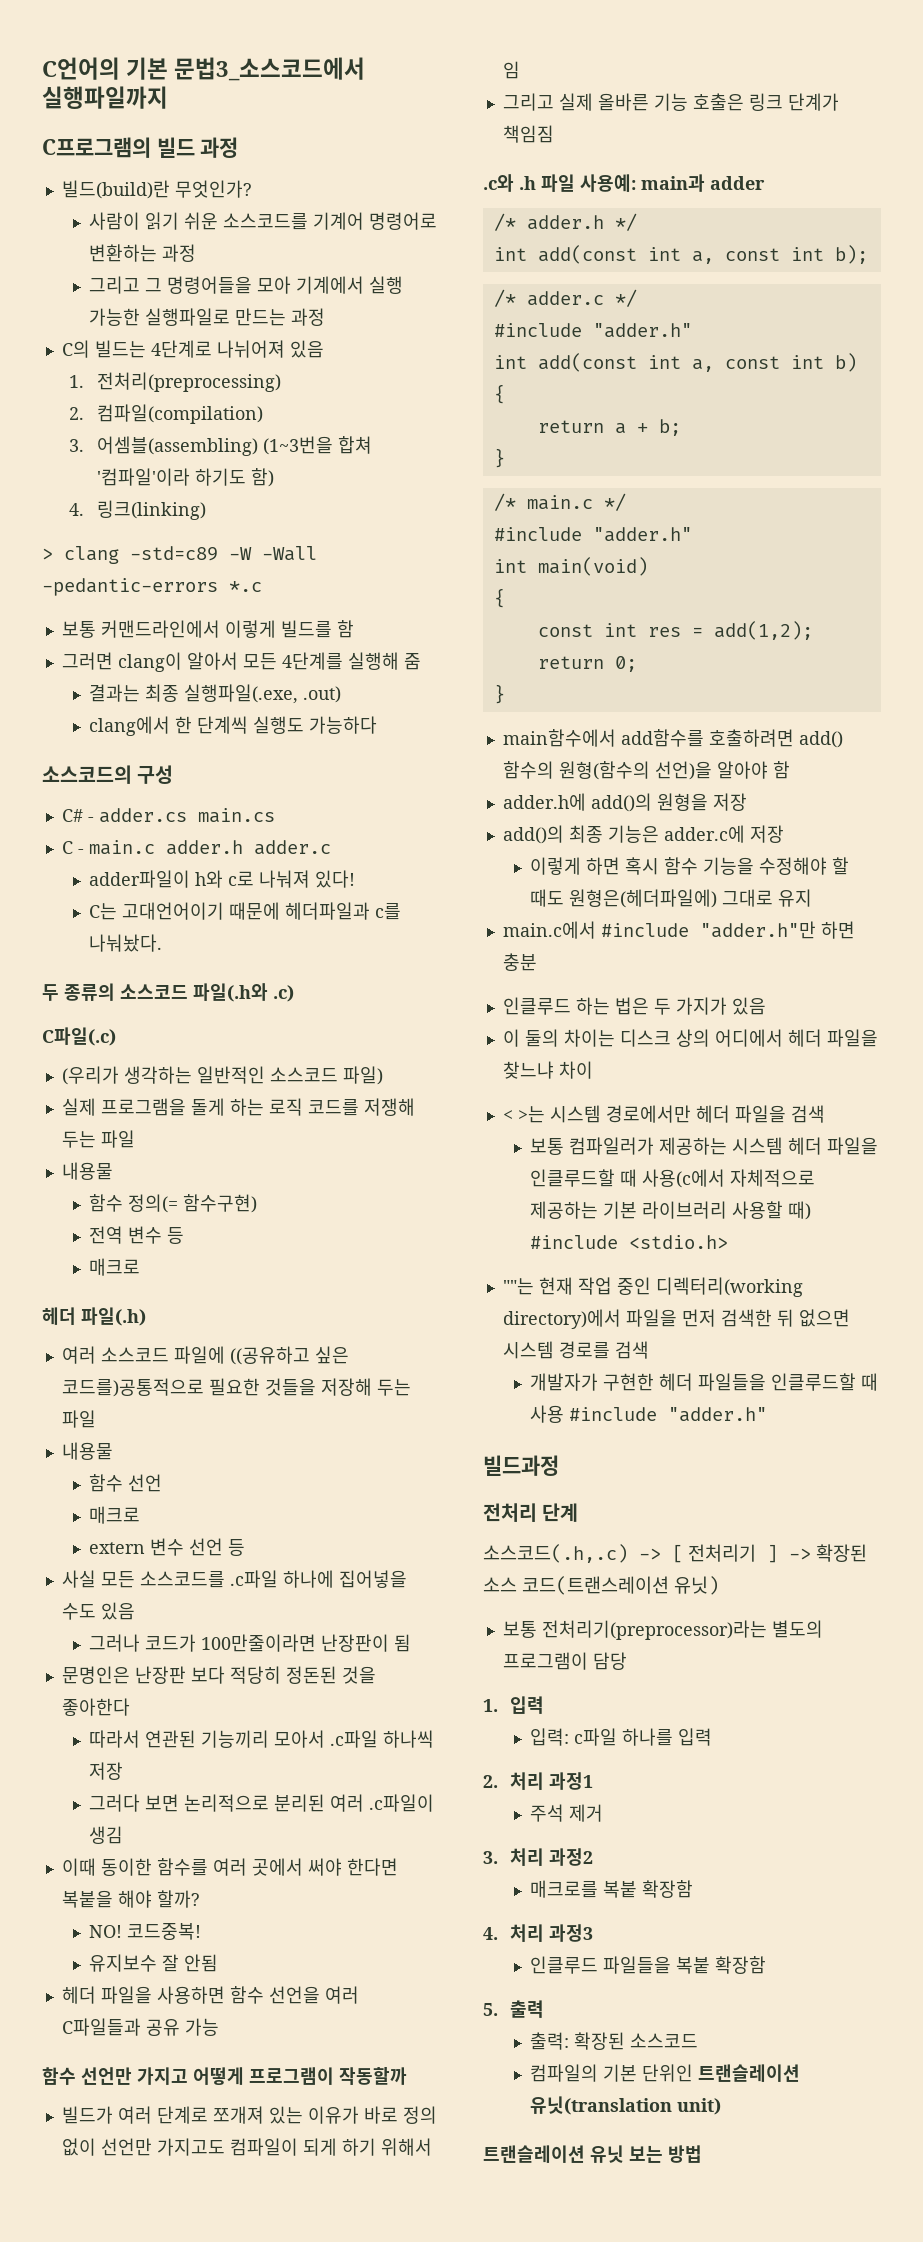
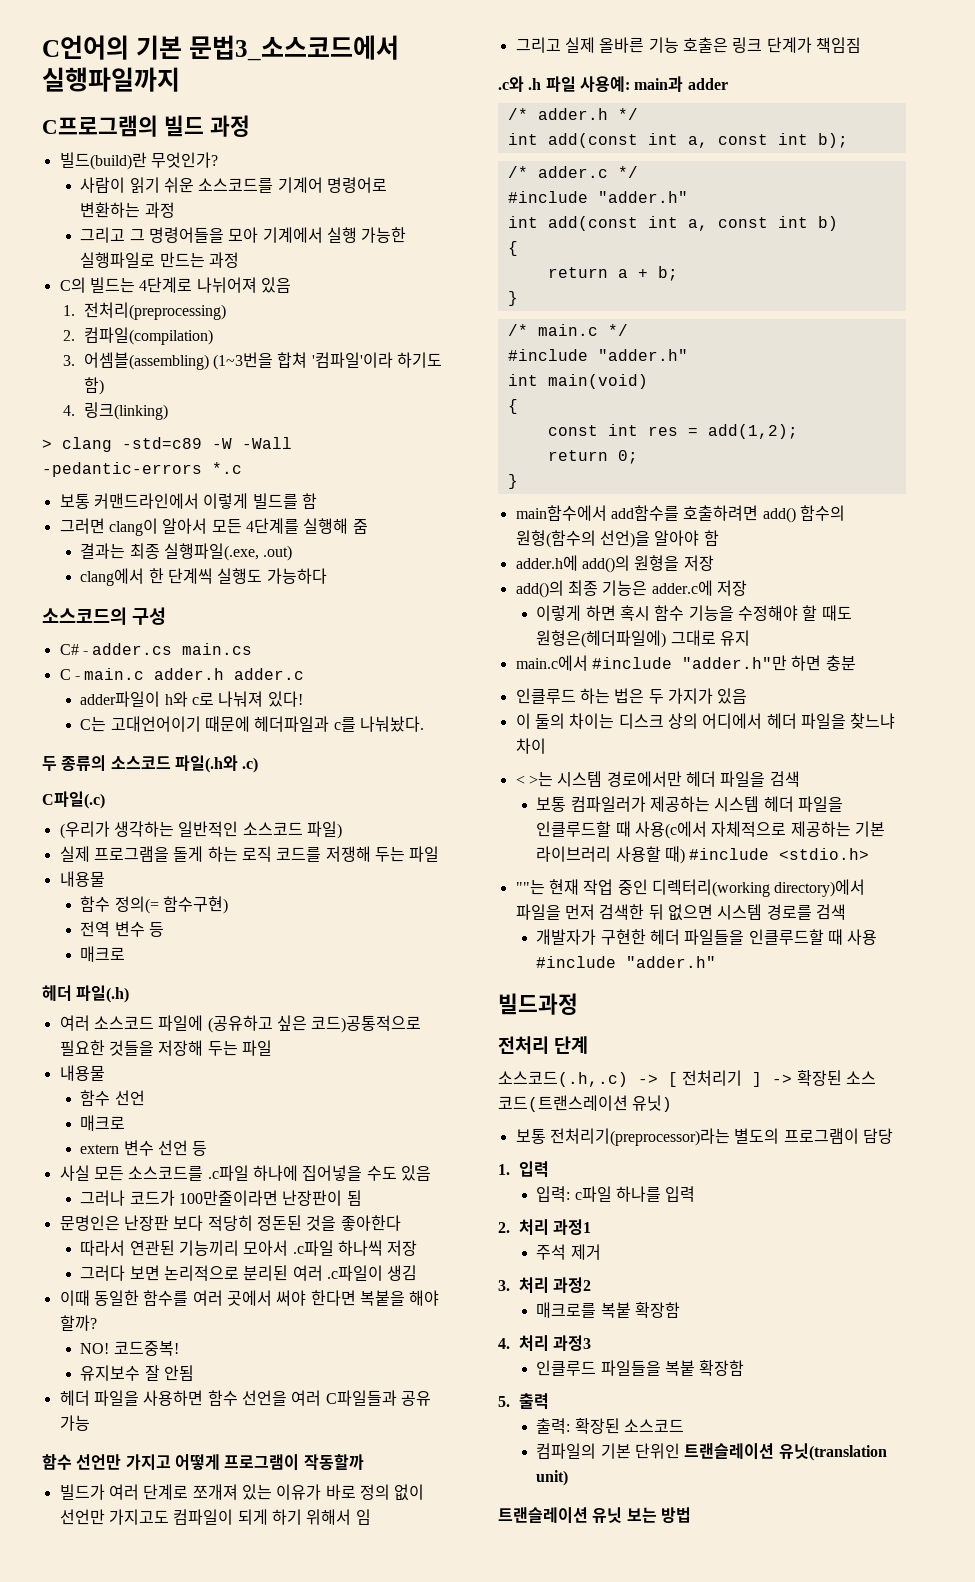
[229,1346,349,1365] [61,1378,204,1397] ((공유하고 싶은 코드를)공통적으로 -> [207,1015,422,1033] (공유하고 싶은 코드)공통적으로
[100,1858,152,1876] 동이한 -> [93,1290,139,1306] 동일한

